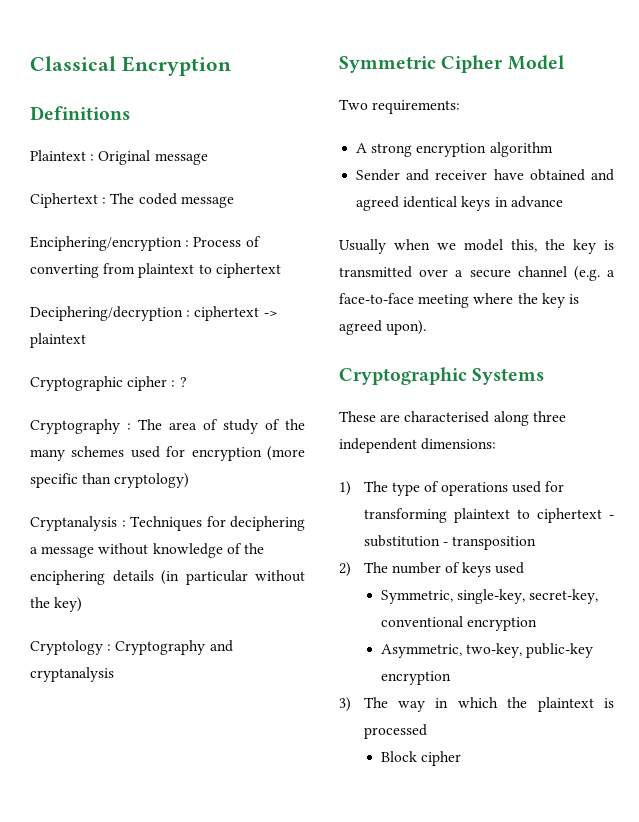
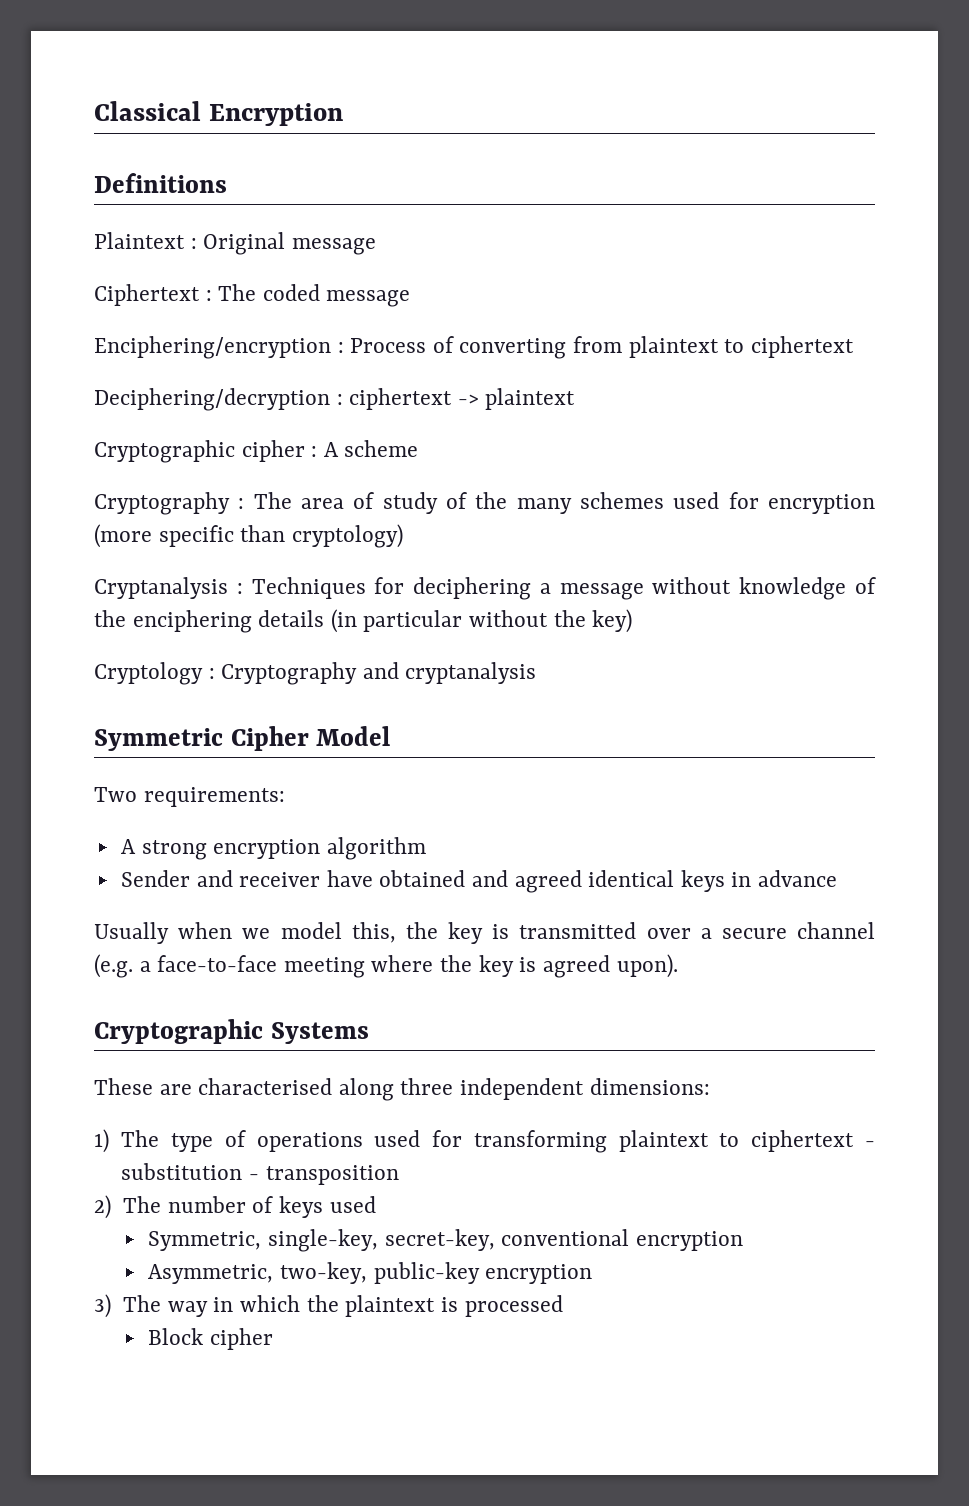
[179,377,187,387] ? -> [323,440,419,457] A scheme

